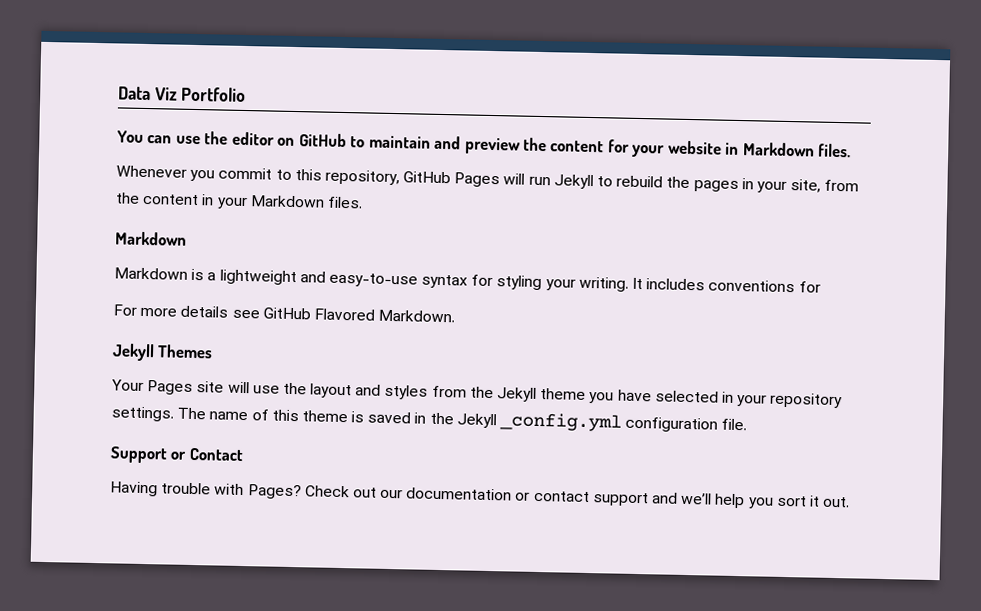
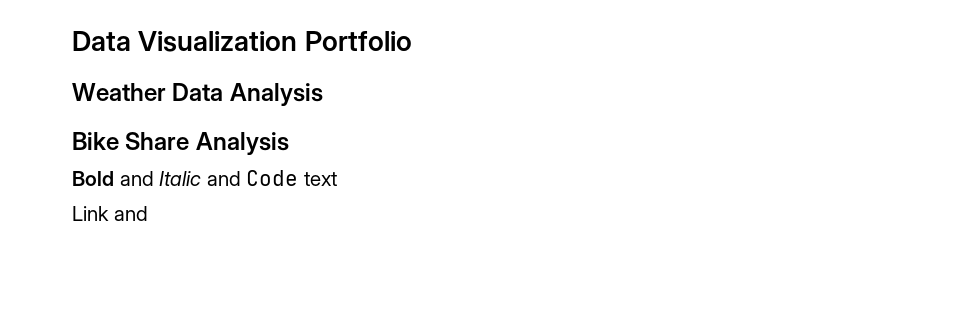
[118,86,178,101] Data Viz -> [72,31,298,52] Data Visualization
[117,130,852,158] [116,165,860,193] [115,192,363,210] [115,231,187,246] [114,267,821,293] [113,304,456,323] [112,343,214,362] [111,379,844,409] [111,406,748,433] [110,446,244,464] [110,481,851,509] You can use the editor on GitHub to maintain and preview the content for your website in Markdown files. // Whenever you commit to this repository, GitHub Pages will run Jekyll to rebuild the pages in your site, from the content in your Markdown files. // Markdown // Markdown is a lightweight and easy-to-use syntax for styling your writing. It includes conventions for // For more details see GitHub Flavored Markdown. // Jekyll Themes // Your Pages site will use the layout and styles from the Jekyll theme you have selected in your repository settings. The name of this theme is saved in the Jekyll _config.yml configuration file. // Support or Contact // Having trouble with Pages? Check out our documentation or contact support and we’ll help you sort it out. -> [72,83,323,106] [72,132,289,155] [72,170,337,186] [72,206,148,221] Weather Data Analysis // Bike Share Analysis // Bold and Italic and Code text // Link and

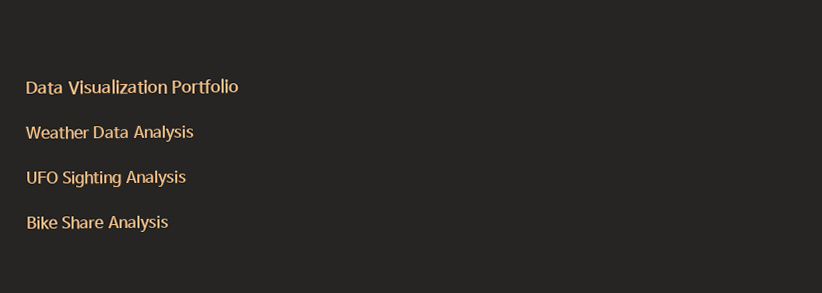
(323, 94) none -> [26,169,187,189] // UFO Sighting Analysis
[72,170,337,186] [72,206,148,221] // Bold and Italic and Code text // Link and -> (169, 224) none

